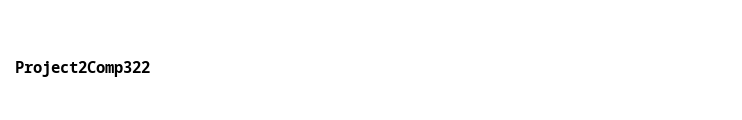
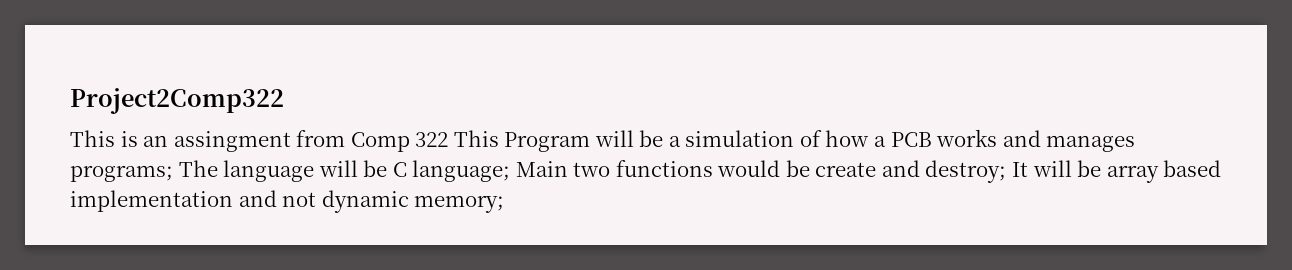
(150, 69) none -> [70,129,1136,152] [70,160,1222,183] [70,190,505,213] // This is an assingment from Comp 322 This Program will be a simulation of how a PCB works and manages programs; The language will be C language; Main two functions would be create and destroy; It will be array based implementation and not dynamic memory;

